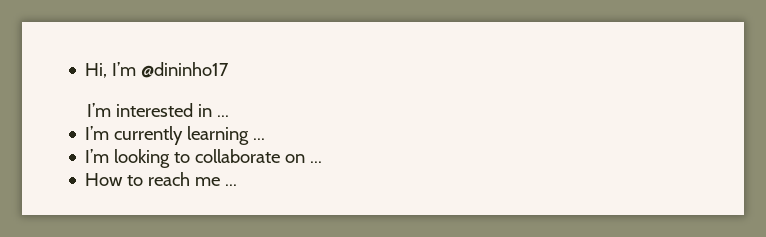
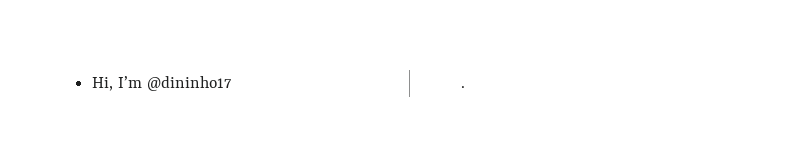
[86,103,229,117] [85,126,266,145] [85,149,323,168] [85,172,238,186] I’m interested in ... // I’m currently learning ... // I’m looking to collaborate on ... // How to reach me ... -> [460,86,465,88] .

